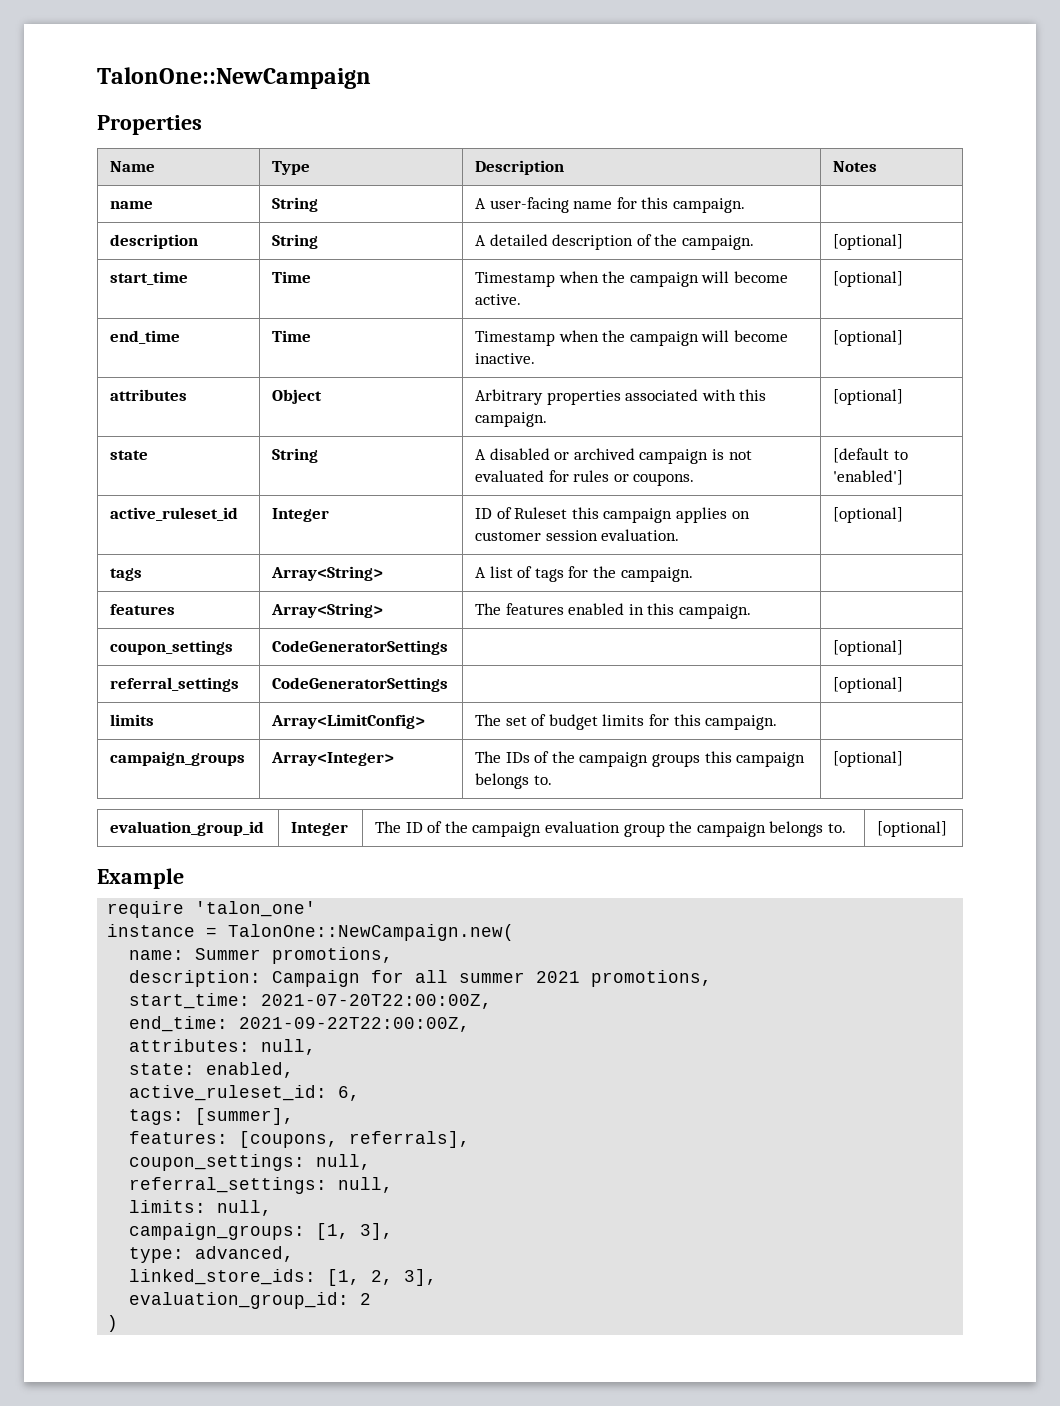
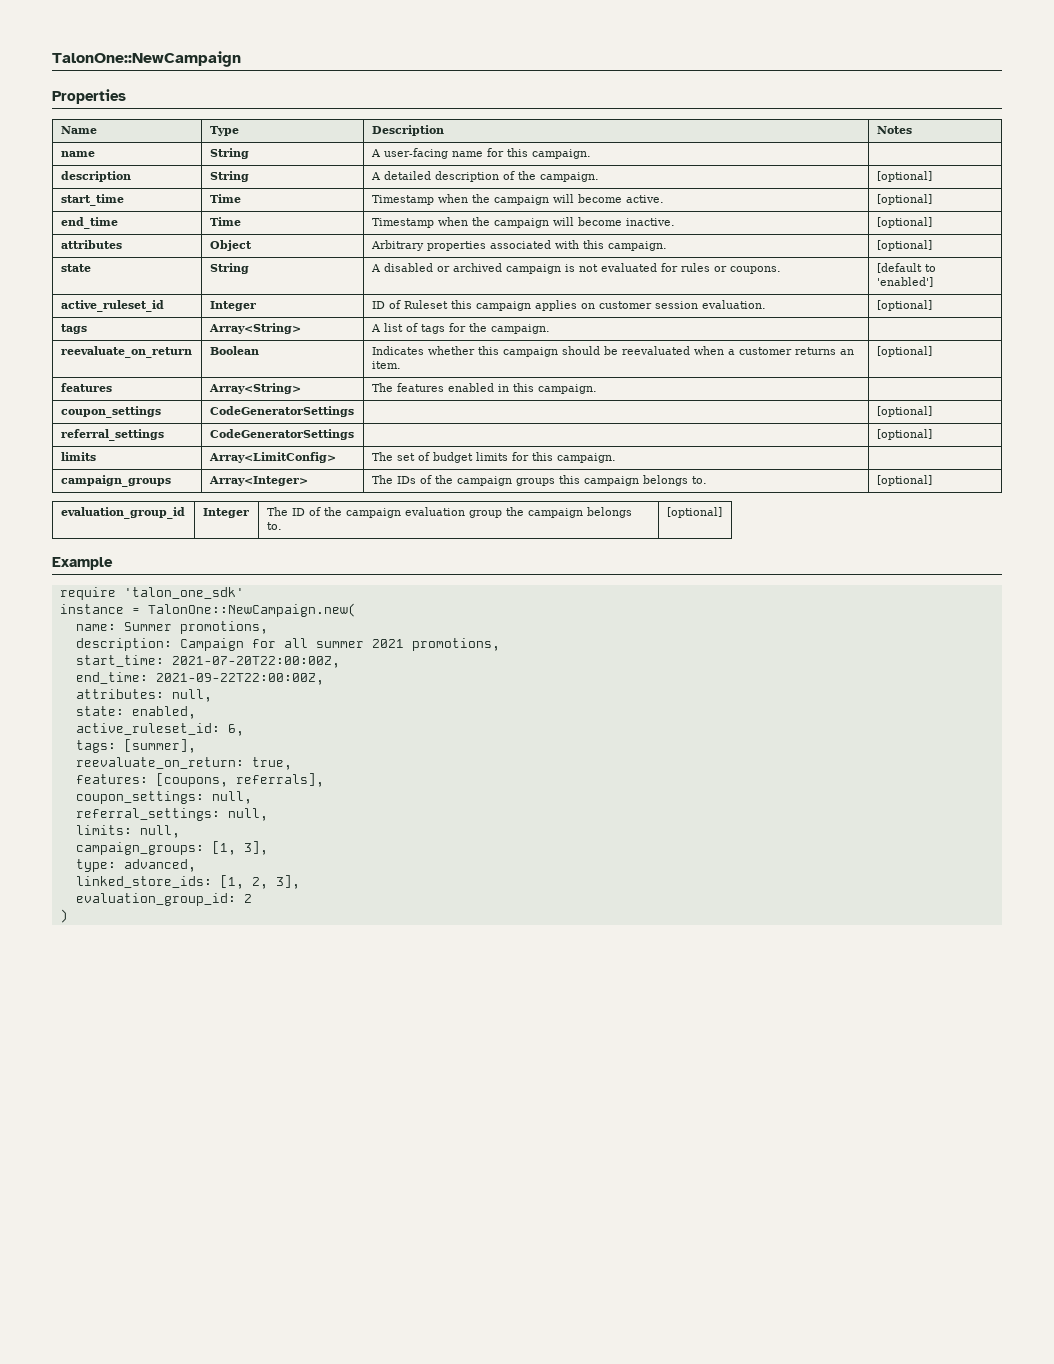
(693, 574) none -> [60,346,192,358] [209,346,259,355] [371,346,854,357] [371,361,401,369] [876,346,932,357] // reevaluate_on_return | Boolean | Indicates whether this campaign should be reevaluated when a customer returns an item. | [optional]
[195,901,317,917] 'talon_one' -> [123,587,244,599] 'talon_one_sdk'
(295, 1116) none -> [75,757,292,770] // reevaluate_on_return: true,

